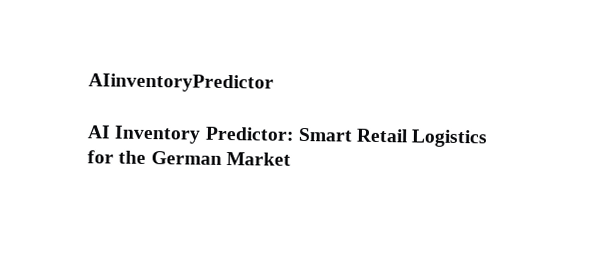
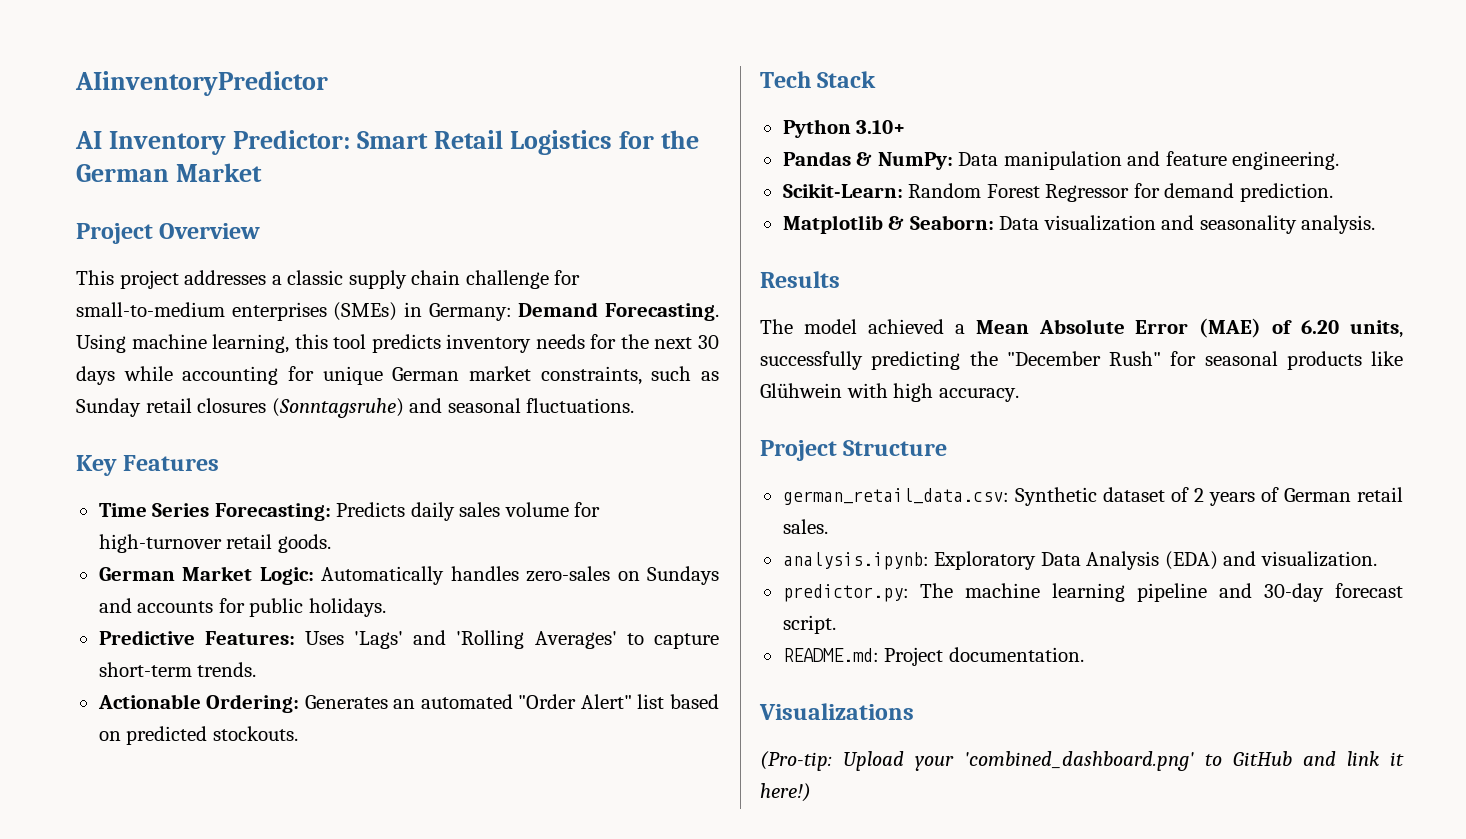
(291, 159) none -> [76,223,261,244] [76,270,581,289] [76,302,719,321] [76,334,719,353] [76,366,719,385] [76,398,635,418] [76,455,220,476] [98,502,601,521] [98,534,331,553] [98,566,719,585] [98,598,386,617] [98,630,720,649] [98,662,257,677] [97,694,720,713] [98,726,298,745] [760,71,877,88] [782,119,906,138] [782,151,1340,170] [782,183,1333,202] [782,215,1376,234] [760,271,840,288] [760,318,1403,338] [760,351,1403,370] [760,383,1019,402] [760,440,948,461] [782,487,1404,506] [782,519,828,534] [782,551,1377,570] [782,583,1403,602] [782,615,836,634] [782,647,1084,666] [759,703,914,720] [760,751,1404,771] [760,783,811,802] // Project Overview // This project addresses a classic supply chain challenge for small-to-medium enterprises (SMEs) in Germany: Demand Forecasting. Using machine learning, this tool predicts inventory needs for the next 30 days while accounting for unique German market constraints, such as Sunday retail closures (Sonntagsruhe) and seasonal fluctuations. // Key Features // Time Series Forecasting: Predicts daily sales volume for high-turnover retail goods. // German Market Logic: Automatically handles zero-sales on Sundays and accounts for public holidays. // Predictive Features: Uses 'Lags' and 'Rolling Averages' to capture short-term trends. // Actionable Ordering: Generates an automated "Order Alert" list based on predicted stockouts. // Tech Stack // Python 3.10+ // Pandas & NumPy: Data manipulation and feature engineering. // Scikit-Learn: Random Forest Regressor for demand prediction. // Matplotlib & Seaborn: Data visualization and seasonality analysis. // Results // The model achieved a Mean Absolute Error (MAE) of 6.20 units, successfully predicting the "December Rush" for seasonal products like Glühwein with high accuracy. // Project Structure // german_retail_data.csv: Synthetic dataset of 2 years of German retail sales. // analysis.ipynb: Exploratory Data Analysis (EDA) and visualization. // predictor.py: The machine learning pipeline and 30-day forecast script. // README.md: Project documentation. // Visualizations // (Pro-tip: Upload your 'combined_dashboard.png' to GitHub and link it here!)

